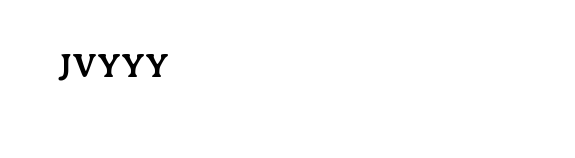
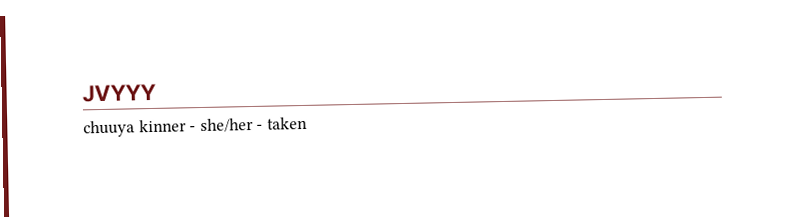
(169, 67) none -> [83,116,307,138] // chuuya kinner - she/her - taken

